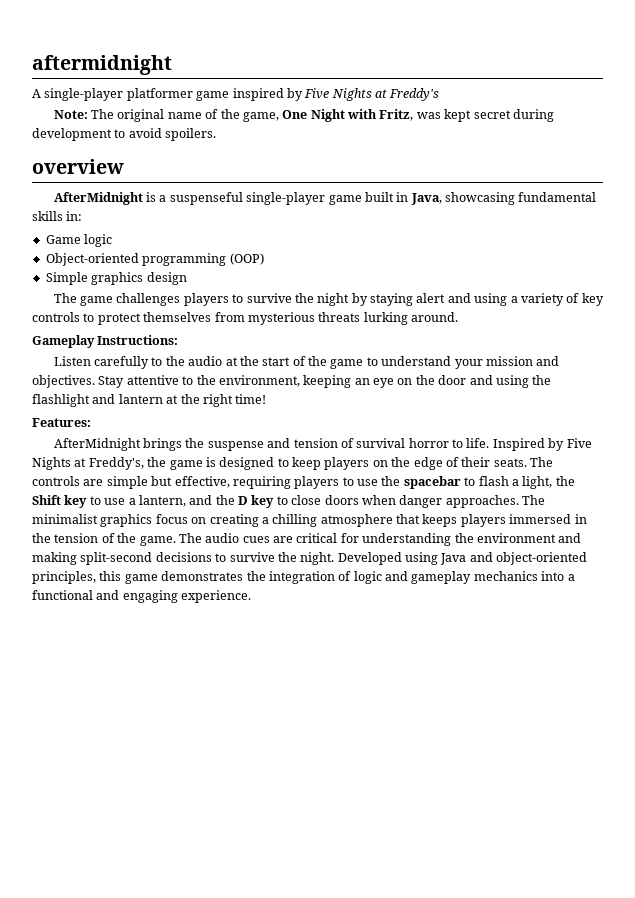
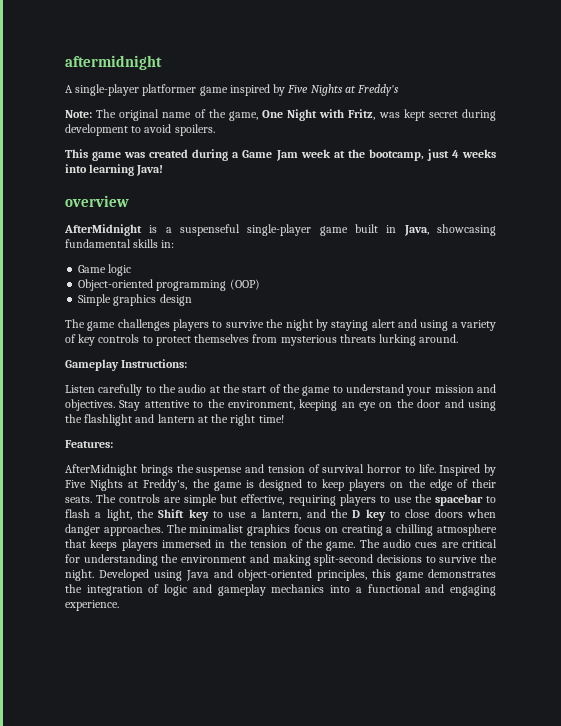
(217, 134) none -> [65,149,496,161] [65,164,164,176] // This game was created during a Game Jam week at the bootcamp, just 4 weeks into learning Java!

